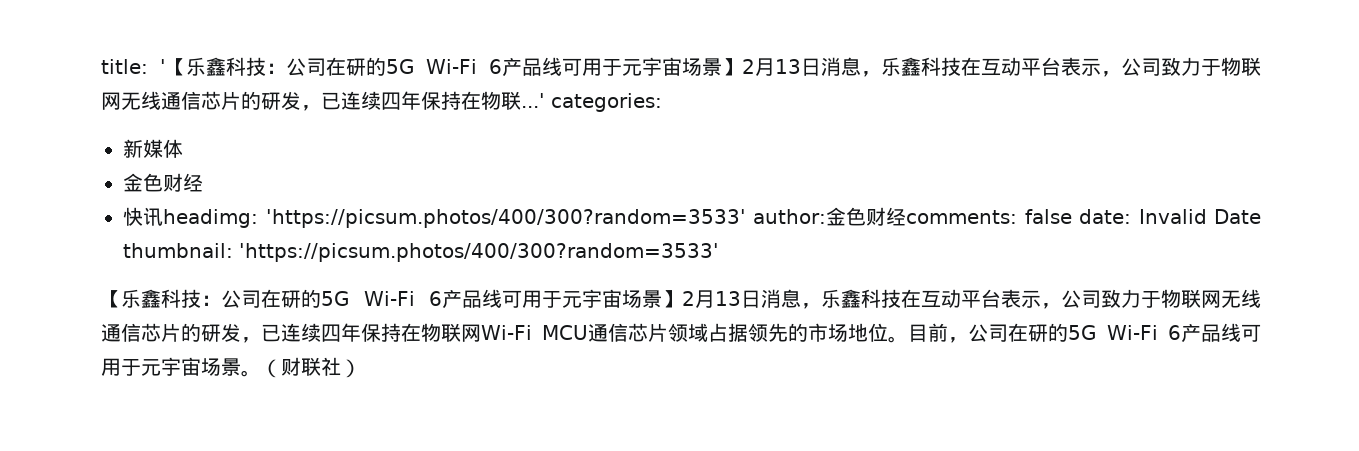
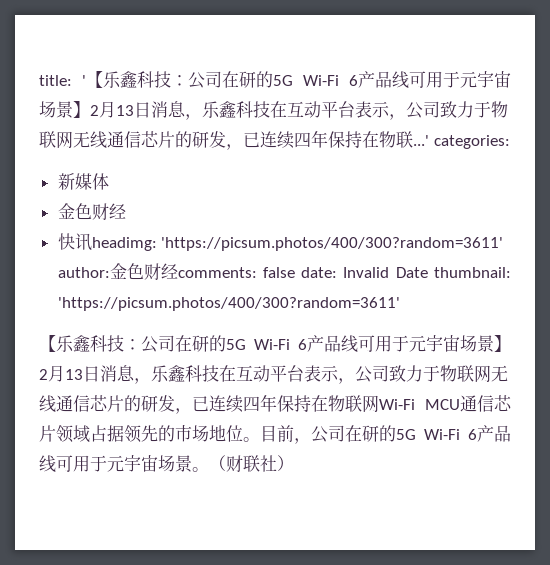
[265,209,746,228] 'https://picsum.photos/400/300?random=3533' -> [161,237,504,251] 'https://picsum.photos/400/300?random=3611'
[239,243,719,262] 'https://picsum.photos/400/300?random=3533' -> [57,297,400,311] 'https://picsum.photos/400/300?random=3611'

